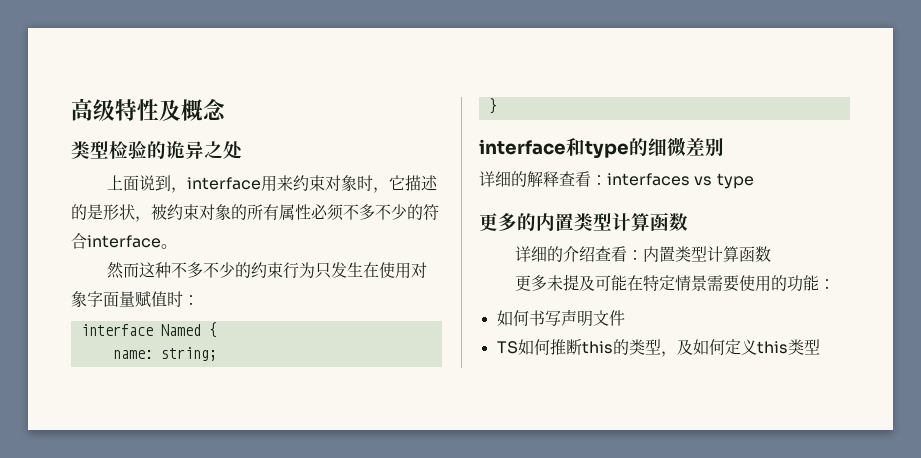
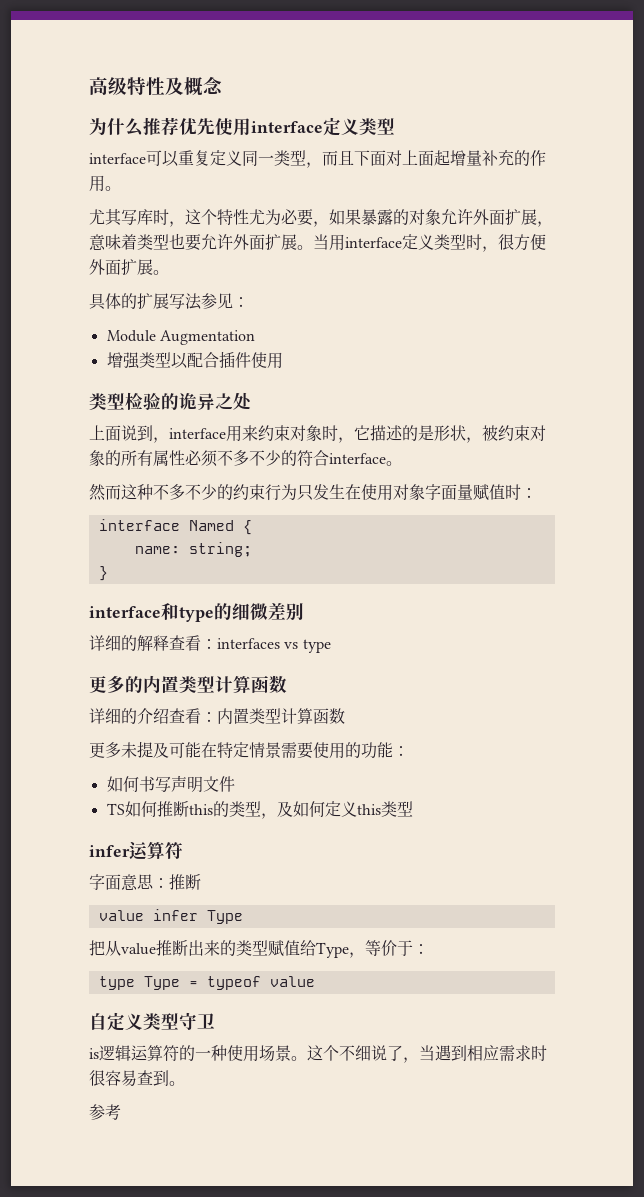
(226, 109) none -> [89,117,395,136] [89,150,546,168] [89,175,121,192] [89,209,553,227] [89,233,546,252] [89,259,169,275] [89,293,249,310] [106,330,255,345] [106,351,283,369] // 为什么推荐优先使用interface定义类型 // interface可以重复定义同一类型，而且下面对上面起增量补充的作用。 // 尤其写库时，这个特性尤为必要，如果暴露的对象允许外面扩展，意味着类型也要允许外面扩展。当用interface定义类型时，很方便外面扩展。 // 具体的扩展写法参见： // Module Augmentation // 增强类型以配合插件使用
(820, 347) none -> [89,841,183,860] [89,874,201,891] [98,909,243,924] [89,940,429,958] [98,976,315,990] [89,1012,215,1031] [89,1045,547,1063] [89,1070,185,1087] [89,1104,121,1120] // infer运算符 // 字面意思：推断 // value infer Type // 把从value推断出来的类型赋值给Type，等价于： // type Type = typeof value // 自定义类型守卫 // is逻辑运算符的一种使用场景。这个不细说了，当遇到相应需求时很容易查到。 // 参考

